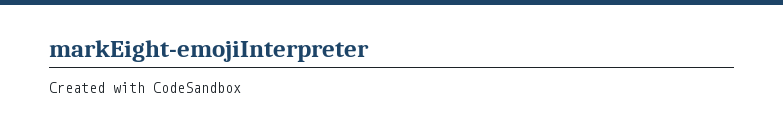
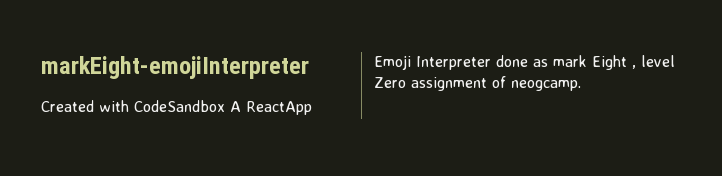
(241, 87) none -> [230,101,312,115] [374,55,675,70] [374,76,581,91] A ReactApp Emoji Interpreter done as mark Eight , level Zero assignment of neogcamp.

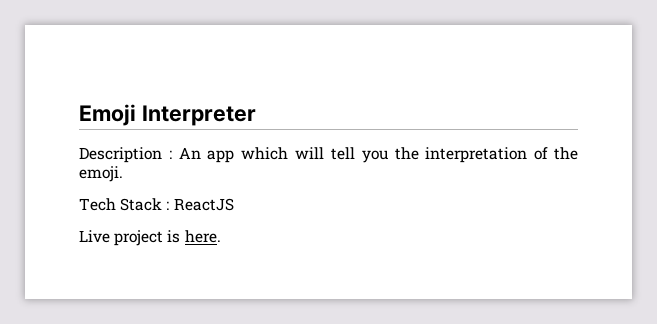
[41,56,309,79] [41,100,312,115] [374,55,675,70] [374,76,581,91] markEight-emojiInterpreter // Created with CodeSandbox A ReactApp Emoji Interpreter done as mark Eight , level Zero assignment of neogcamp. -> [79,104,256,126] [79,147,578,163] [79,166,123,182] [79,198,234,211] [79,230,221,246] Emoji Interpreter // Description : An app which will tell you the interpretation of the emoji. // Tech Stack : ReactJS // Live project is here.

